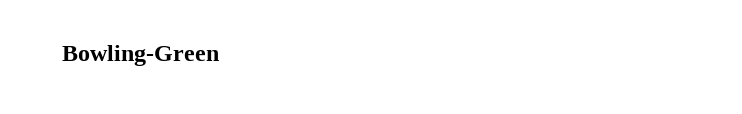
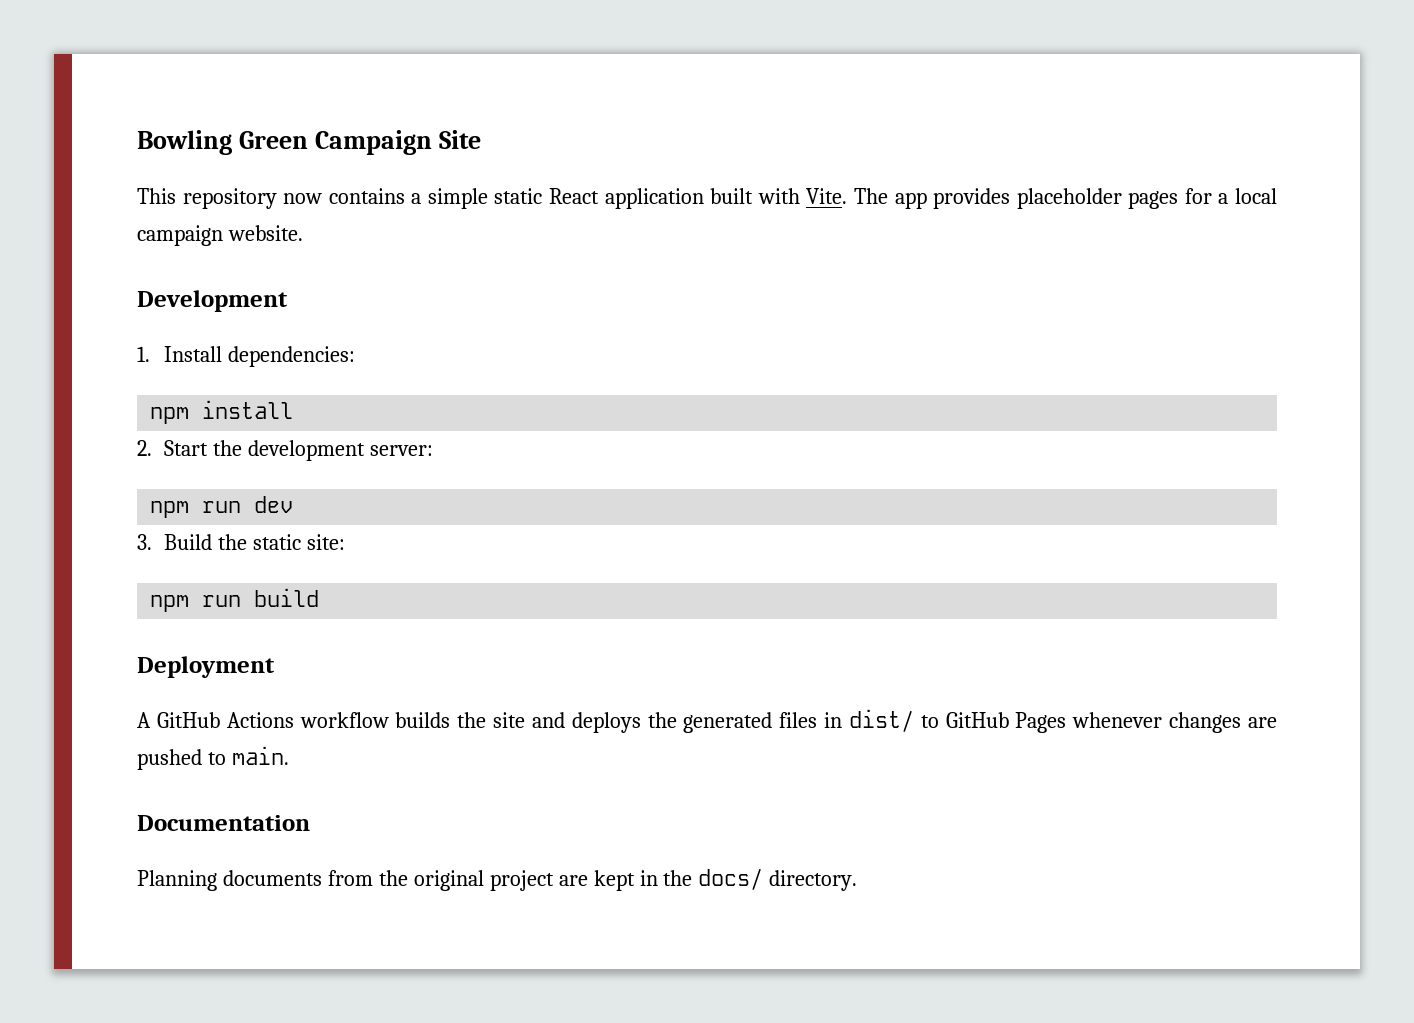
[62,45,219,66] Bowling-Green -> [137,130,481,155] [137,188,1277,209] [137,225,303,246] [137,290,288,312] [137,346,355,367] [150,400,294,424] [137,440,433,461] [150,496,294,518] [137,534,345,550] [150,588,320,612] [137,656,275,678] [137,709,1278,733] [137,746,289,770] [137,815,310,831] [137,868,858,891] Bowling Green Campaign Site // This repository now contains a simple static React application built with Vite. The app provides placeholder pages for a local campaign website. // Development // 1. Install dependencies: // npm install // 2. Start the development server: // npm run dev // 3. Build the static site: // npm run build // Deployment // A GitHub Actions workflow builds the site and deploys the generated files in dist/ to GitHub Pages whenever changes are pushed to main. // Documentation // Planning documents from the original project are kept in the docs/ directory.

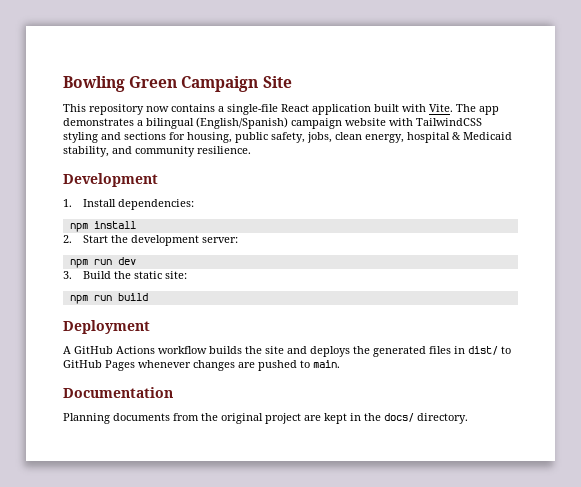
[427,188,543,209] simple static -> [227,104,278,115] single-file
[933,188,1277,209] [137,225,303,246] provides placeholder pages for a local campaign website. -> [63,117,482,129] [63,132,512,143] [63,146,251,157] demonstrates a bilingual (English/Spanish) campaign website with TailwindCSS styling and sections for housing, public safety, jobs, clean energy, hospital & Medicaid stability, and community resilience.

